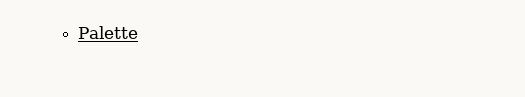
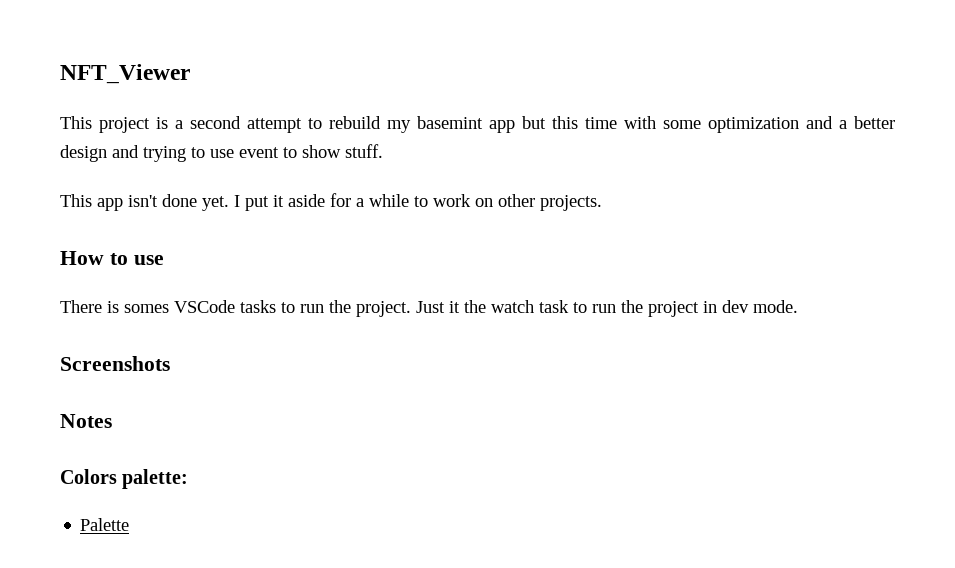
(78, 32) none -> [60,64,190,84] [60,116,895,133] [60,144,383,162] [60,193,602,211] [60,251,164,265] [60,300,798,317] [60,356,170,371] [60,414,112,428] [60,469,189,489] NFT_Viewer // This project is a second attempt to rebuild my basemint app but this time with some optimization and a better design and trying to use event to show stuff. // This app isn't done yet. I put it aside for a while to work on other projects. // How to use // There is somes VSCode tasks to run the project. Just it the watch task to run the project in dev mode. // Screenshots // Notes // Colors palette: //

